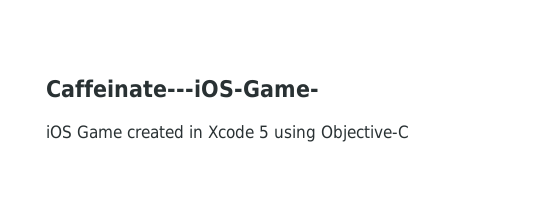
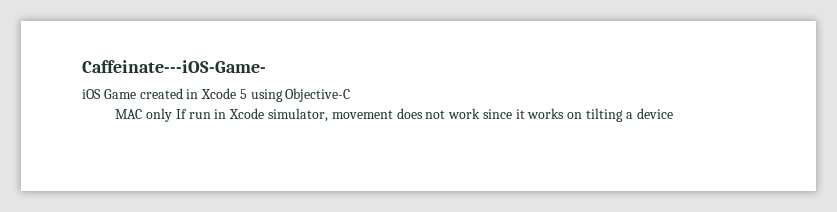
(409, 133) none -> [115,108,673,122] // MAC only If run in Xcode simulator, movement does not work since it works on tilting a device

